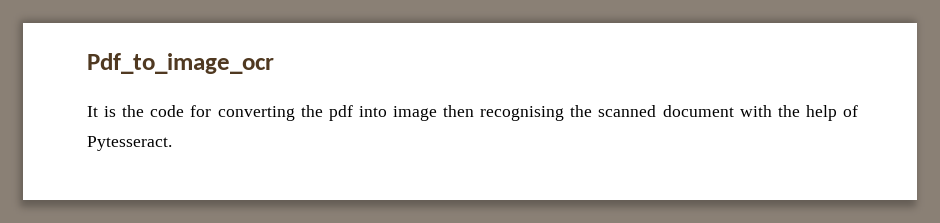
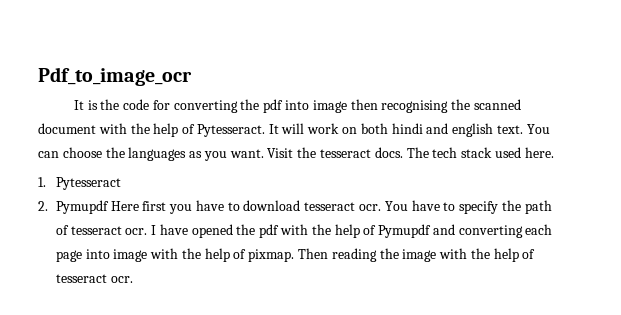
(172, 143) none -> [268,123,550,137] [38,147,554,161] [38,177,121,190] [38,200,552,214] [55,224,553,238] [55,248,536,262] [55,274,133,283] It will work on both hindi and english text. You can choose the languages as you want. Visit the tesseract docs. The tech stack used here. // 1. Pytesseract // 2. Pymupdf Here first you have to download tesseract ocr. You have to specify the path of tesseract ocr. I have opened the pdf with the help of Pymupdf and converting each page into image with the help of pixmap. Then reading the image with the help of tesseract ocr.

